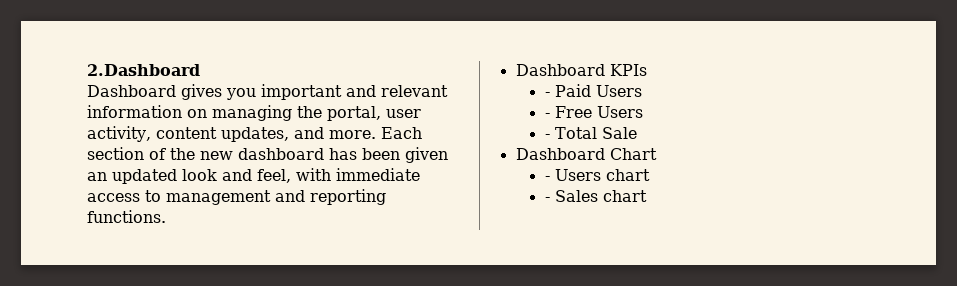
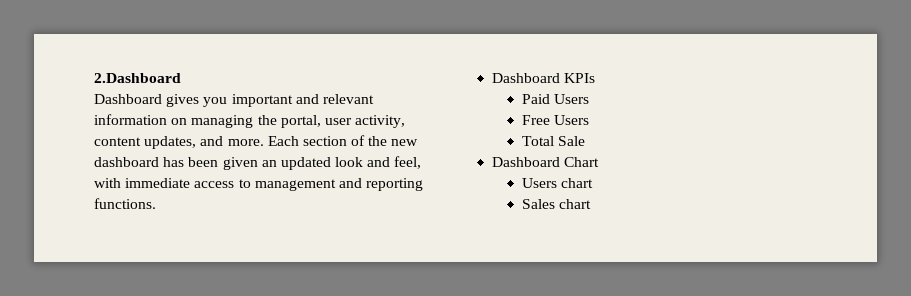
[544,92,550,97] - -> (596, 78) none
[544,113,550,118] - -> (589, 99) none
[544,134,550,139] - -> (589, 120) none
[544,176,550,181] - -> (600, 162) none
[544,197,550,202] - -> (593, 183) none

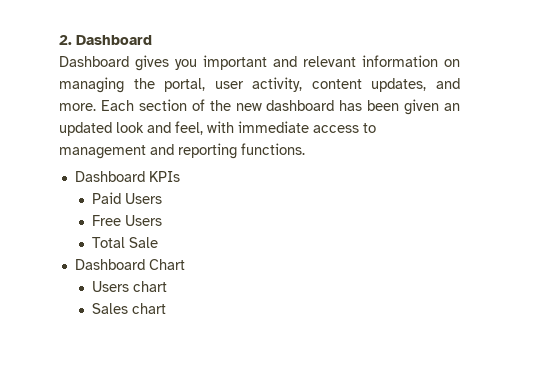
[94,73,181,83] 2.Dashboard -> [59,35,152,45] 2. Dashboard

